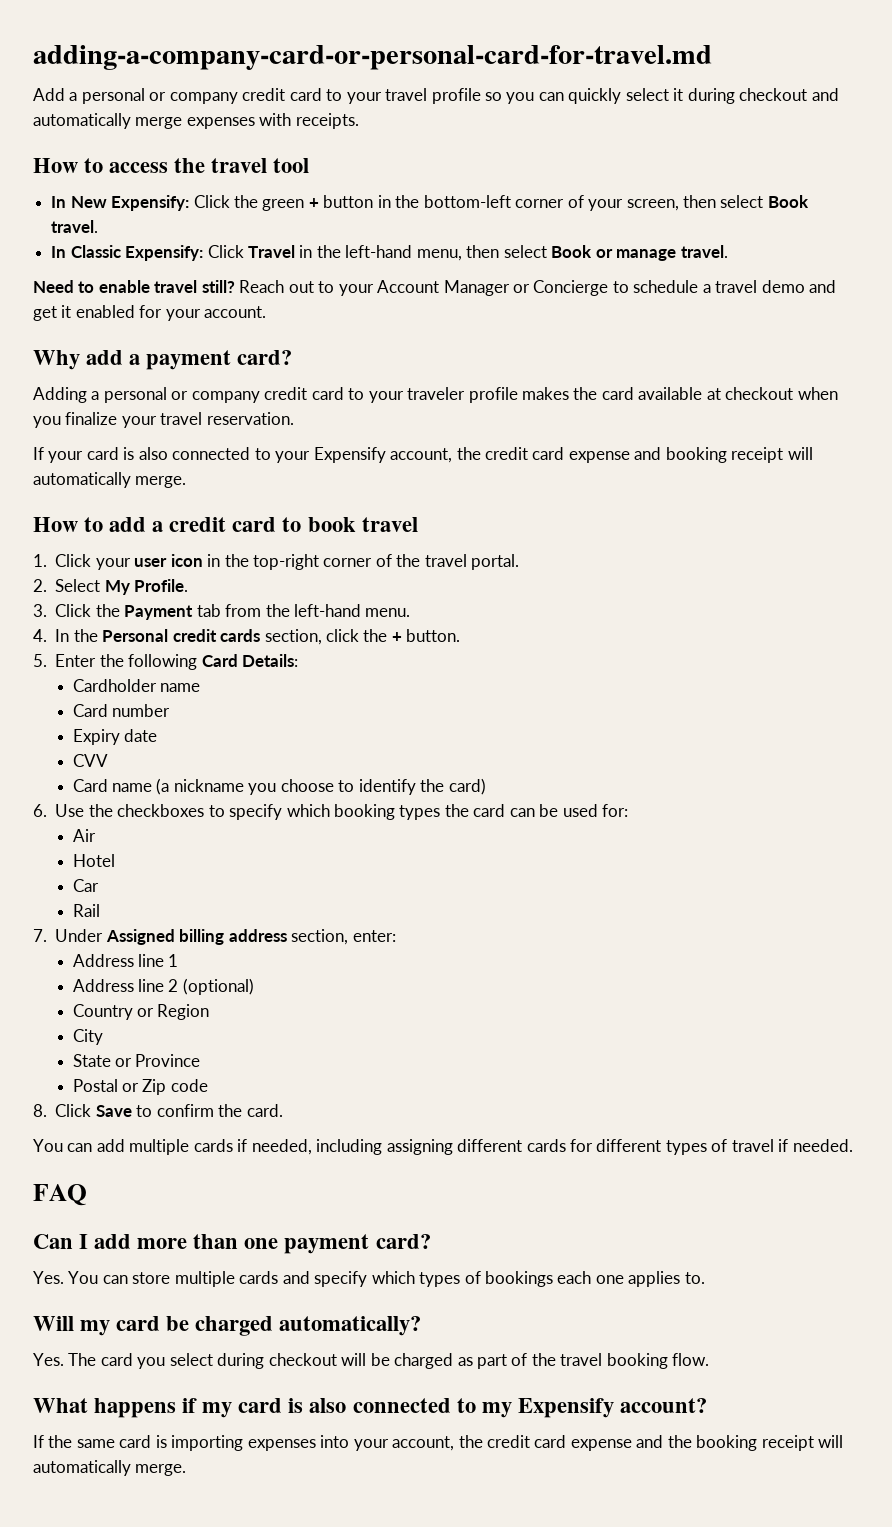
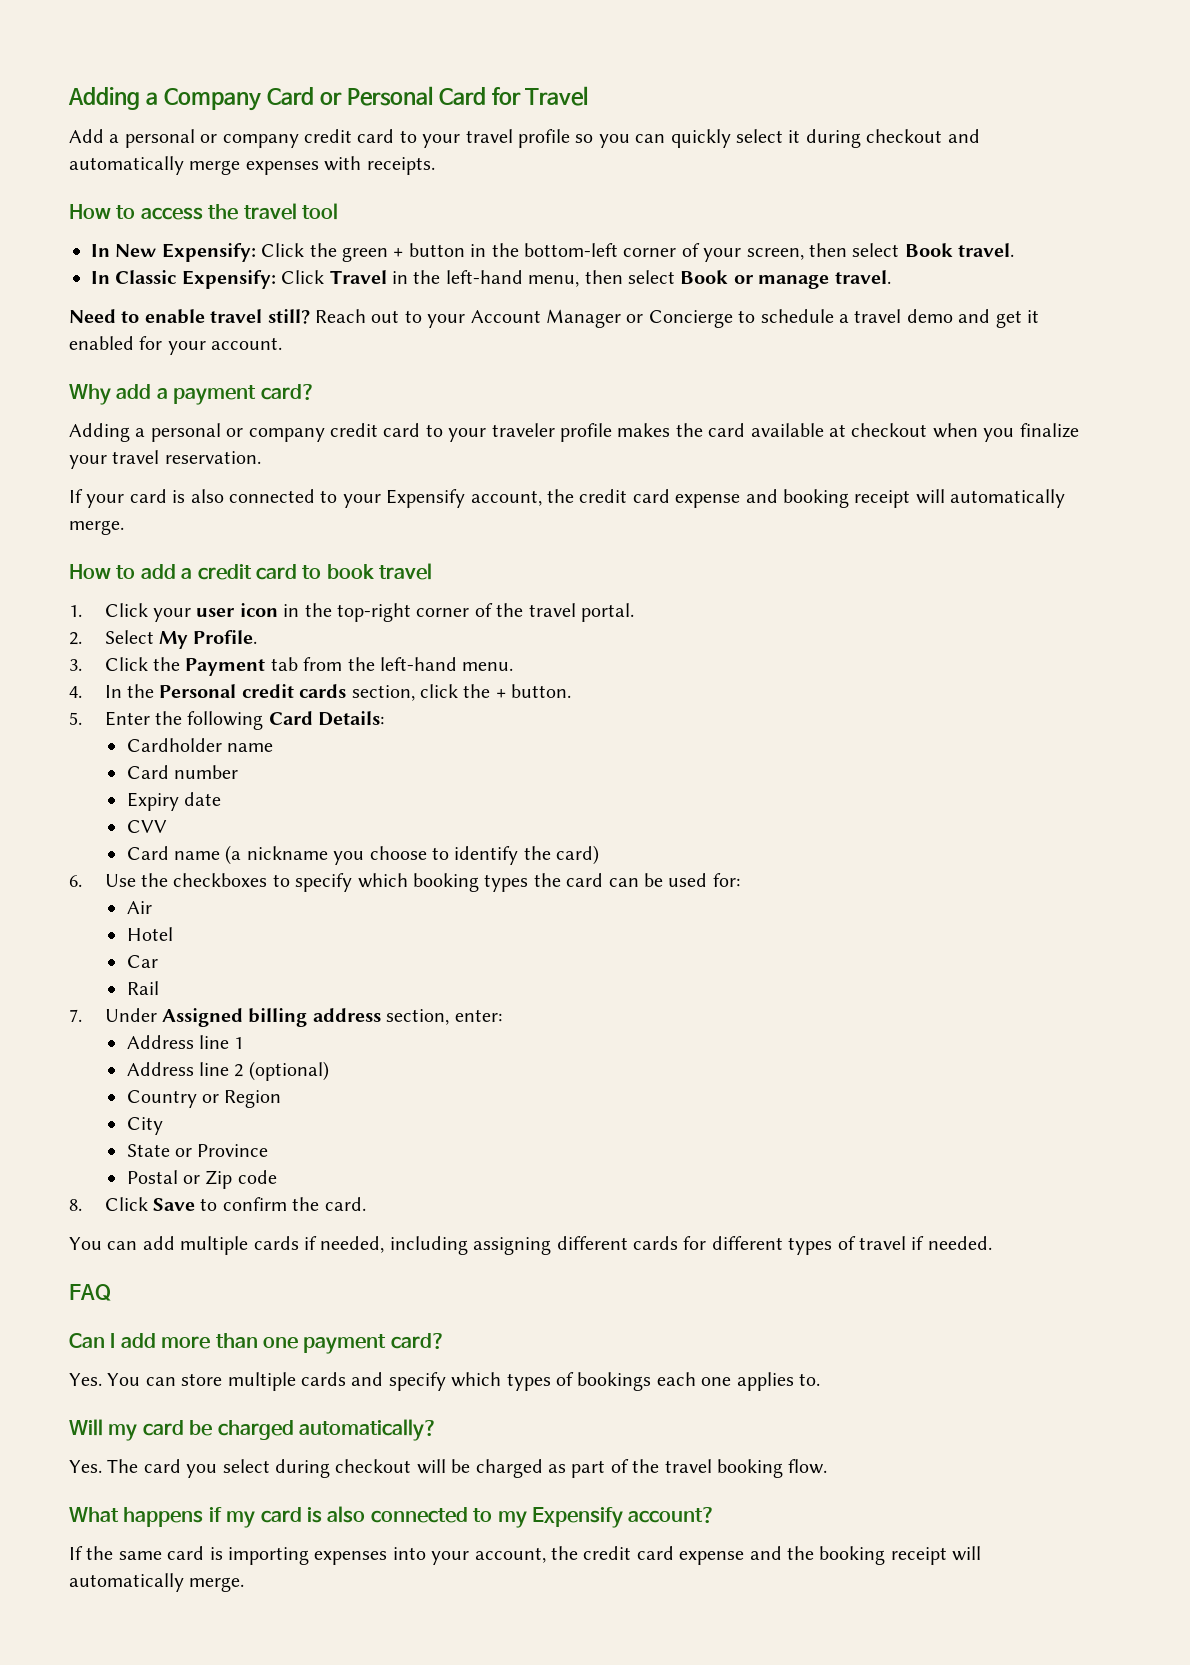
[33,45,712,70] adding-a-company-card-or-personal-card-for-travel.md -> [68,86,589,111] Adding a Company Card or Personal Card for Travel

